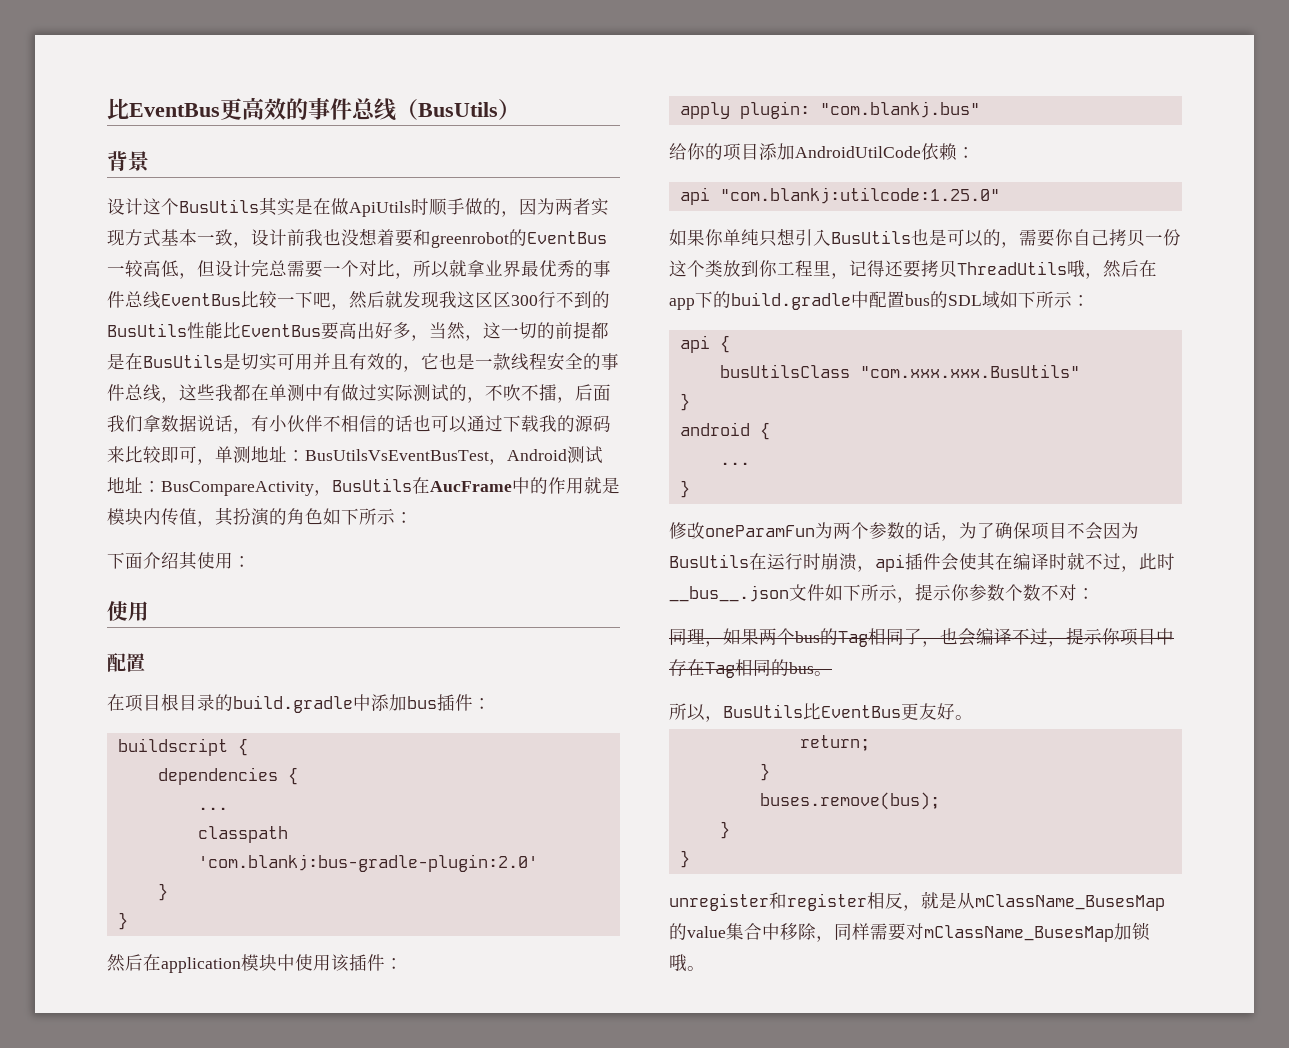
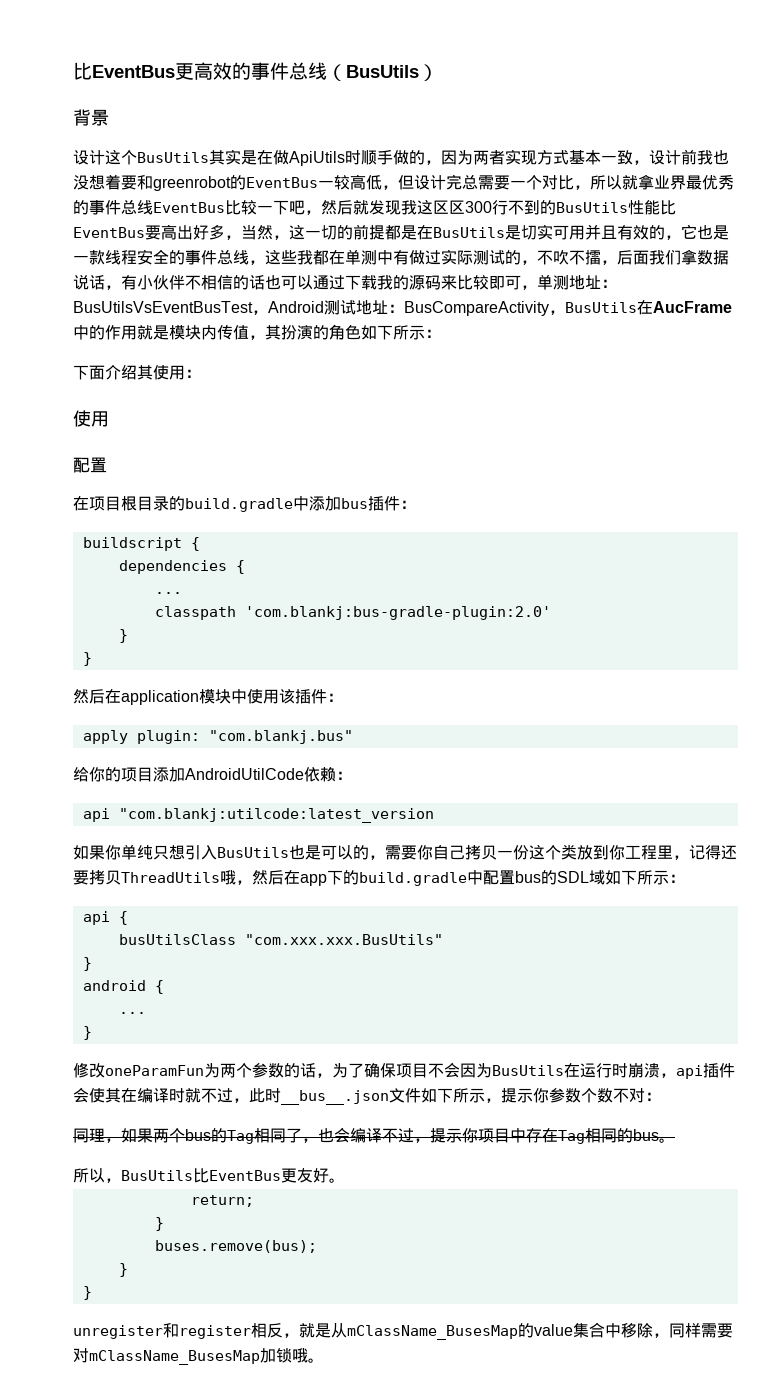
[719,187,1000,204] "com.blankj:utilcode:1.25.0" -> [118,808,434,823] "com.blankj:utilcode:latest_version

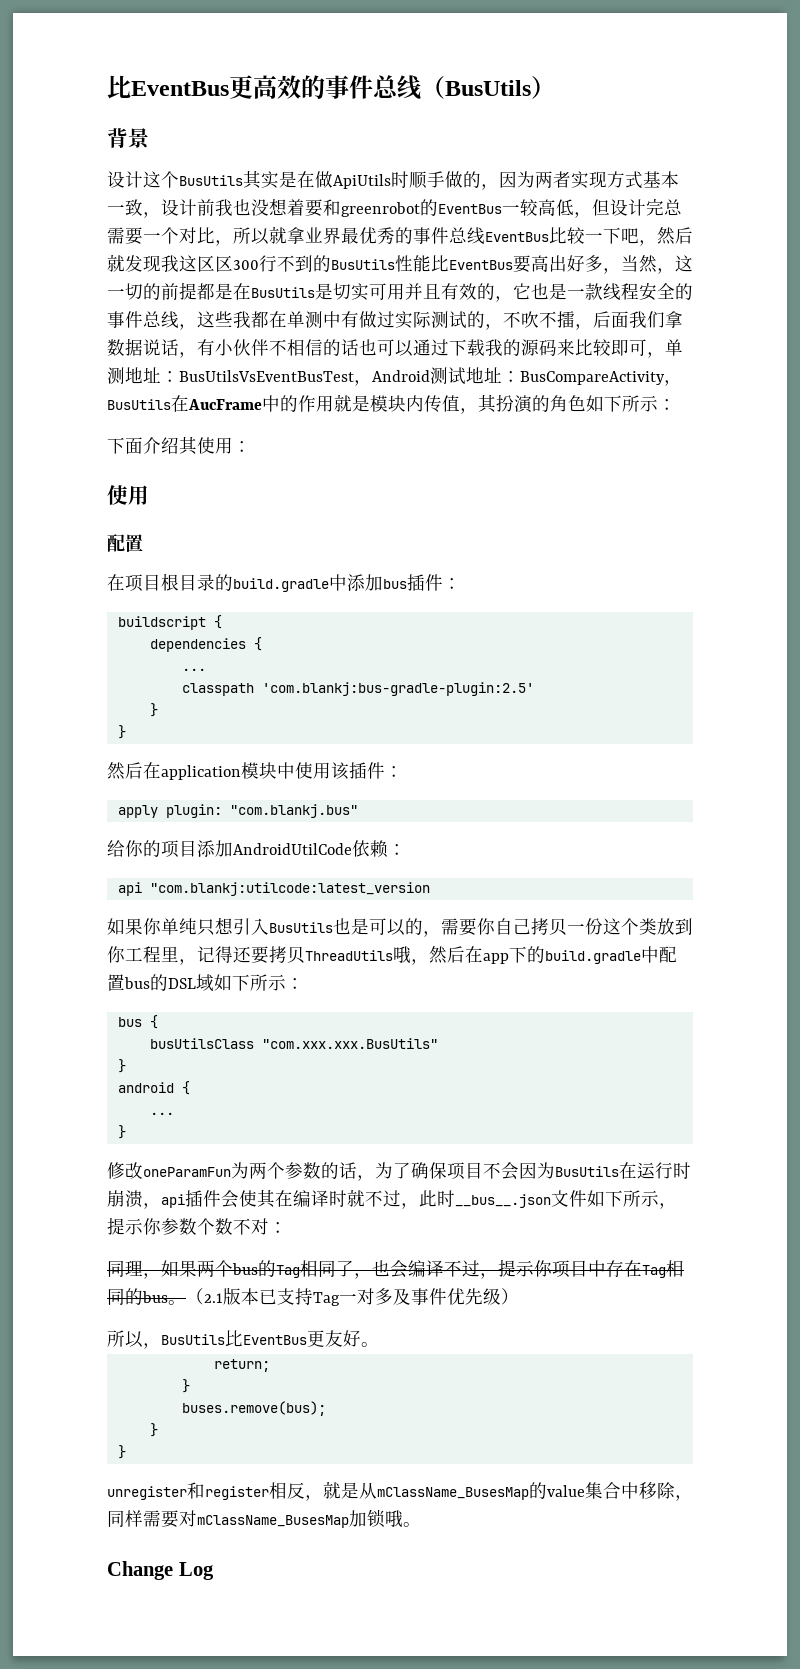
[244,606,551,620] 'com.blankj:bus-gradle-plugin:2.0' -> [261,682,534,696] 'com.blankj:bus-gradle-plugin:2.5'
[557,871,589,883] SDL -> [168,978,196,989] DSL
[82,911,110,925] api -> [117,1017,142,1027] bus
(675, 1140) none -> [186,1287,519,1306] （2.1版本已支持Tag一对多及事件优先级）
(324, 1360) none -> [107,1561,214,1580] // Change Log

